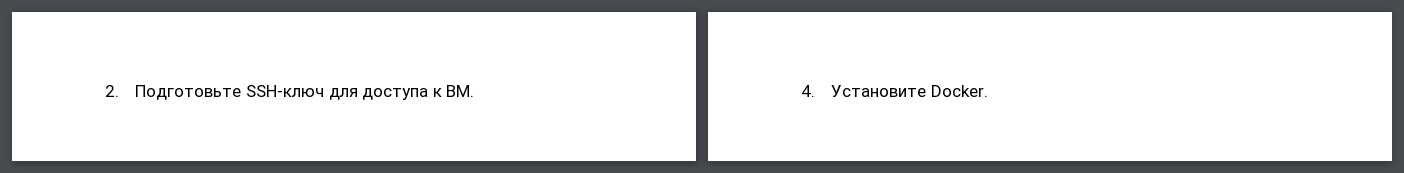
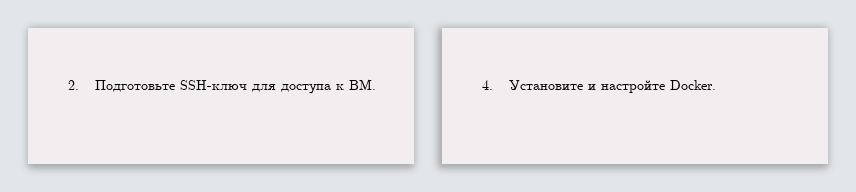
(927, 91) none -> [588,80,666,93] и настройте

